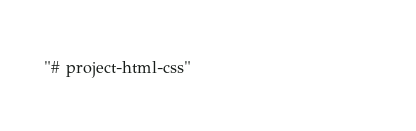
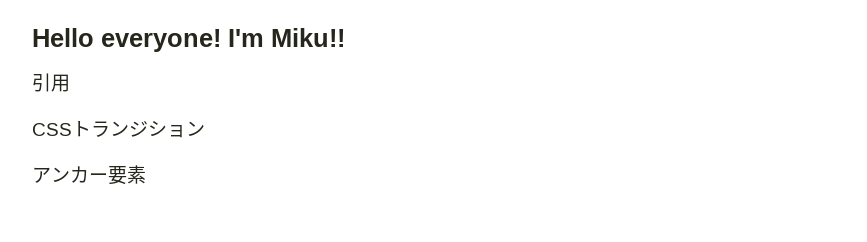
[44,61,191,78] "# project-html-css" -> [32,28,345,52] [32,73,70,92] [32,121,205,138] [32,165,146,185] Hello everyone! I'm Miku!! // 引用 // CSSトランジション // アンカー要素

